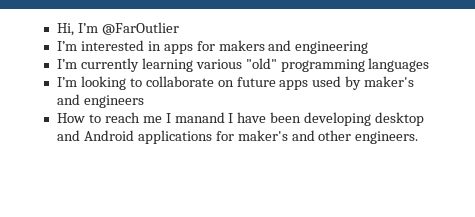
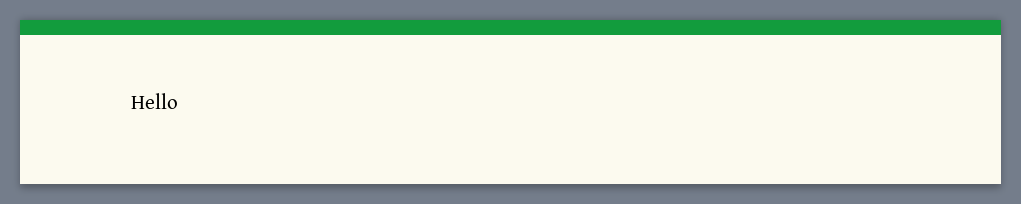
[56,22,179,36] [56,40,369,54] [56,58,430,72] [56,76,415,90] [56,94,144,108] [56,112,425,126] [56,130,419,144] Hi, I’m @FarOutlier // I’m interested in apps for makers and engineering // I’m currently learning various "old" programming languages // I’m looking to collaborate on future apps used by maker's and engineers // How to reach me I manand I have been developing desktop and Android applications for maker's and other engineers. -> [131,93,178,109] Hello

